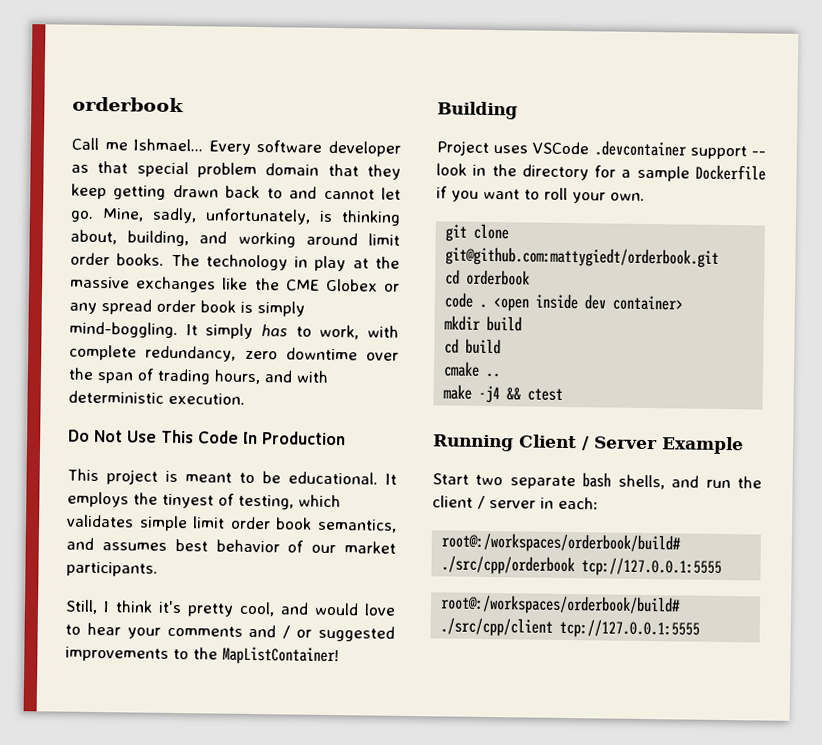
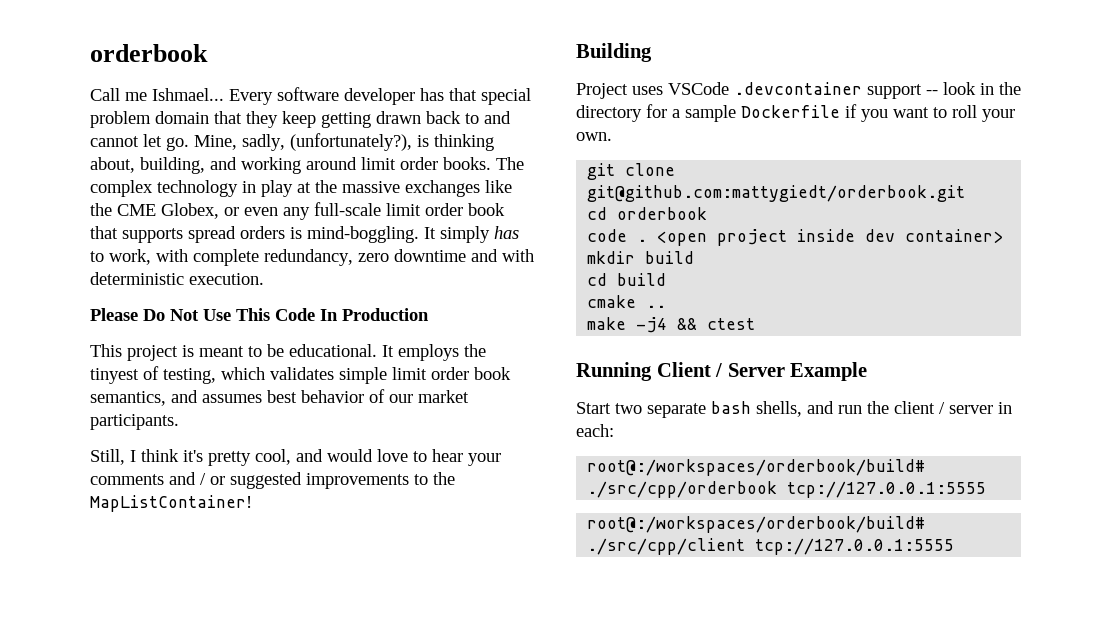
[71,164,89,173] as -> [420,88,444,101] has
[205,208,311,225] unfortunately, -> [290,133,412,151] (unfortunately?),
(200, 260) none -> [90,180,153,197] complex
[325,278,400,292] [69,299,305,317] Globex or any spread order book is simply -> [161,202,505,220] [90,226,302,243] Globex, or even any full-scale limit order book that supports spread orders is
[366,352,399,361] [68,367,261,385] over the span of trading hours, -> (466, 255) none
(245, 398) none -> [90,308,138,321] Please
(530, 304) none -> [717,229,788,246] project

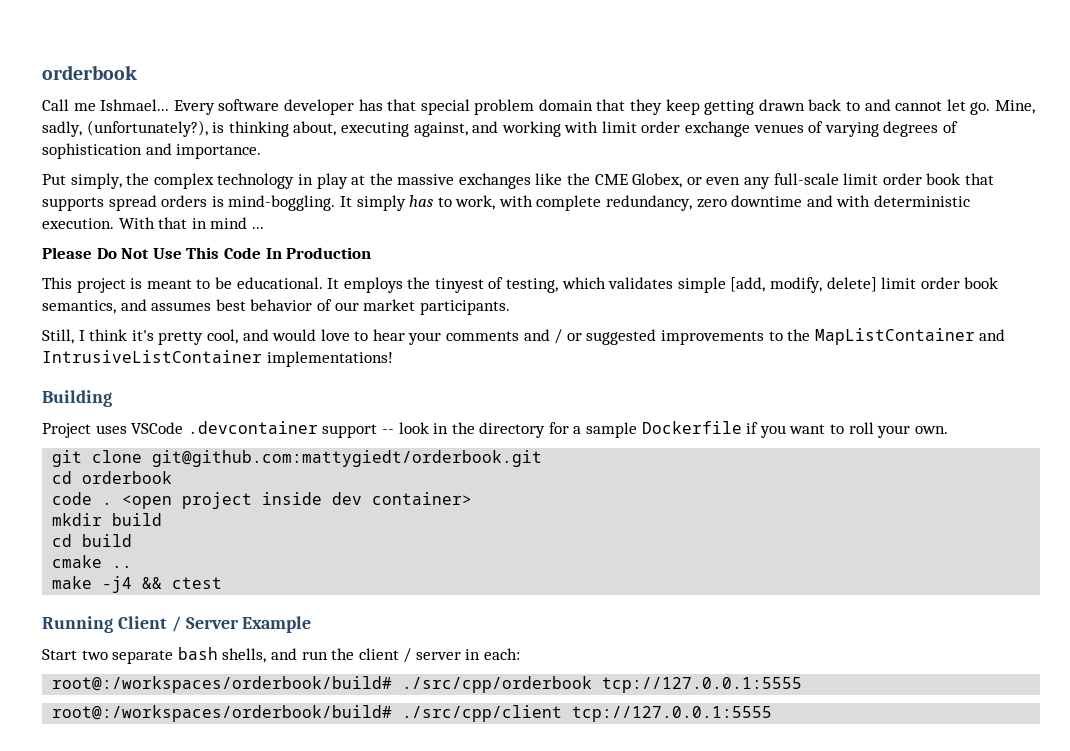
[140,157,205,174] building, -> [340,122,468,137] executing against,
[306,157,524,170] around limit order books. The -> [564,121,959,137] [42,143,262,159] [42,173,150,189] with limit order exchange venues of varying degrees of sophistication and importance. // Put simply, the
(264, 279) none -> [118,217,264,229] With that in mind ...
(387, 375) none -> [730,277,877,293] [add, modify, delete]
[90,495,252,512] MapListContainer! -> [814,328,1006,345] [42,350,393,367] MapListContainer and IntrusiveListContainer implementations!

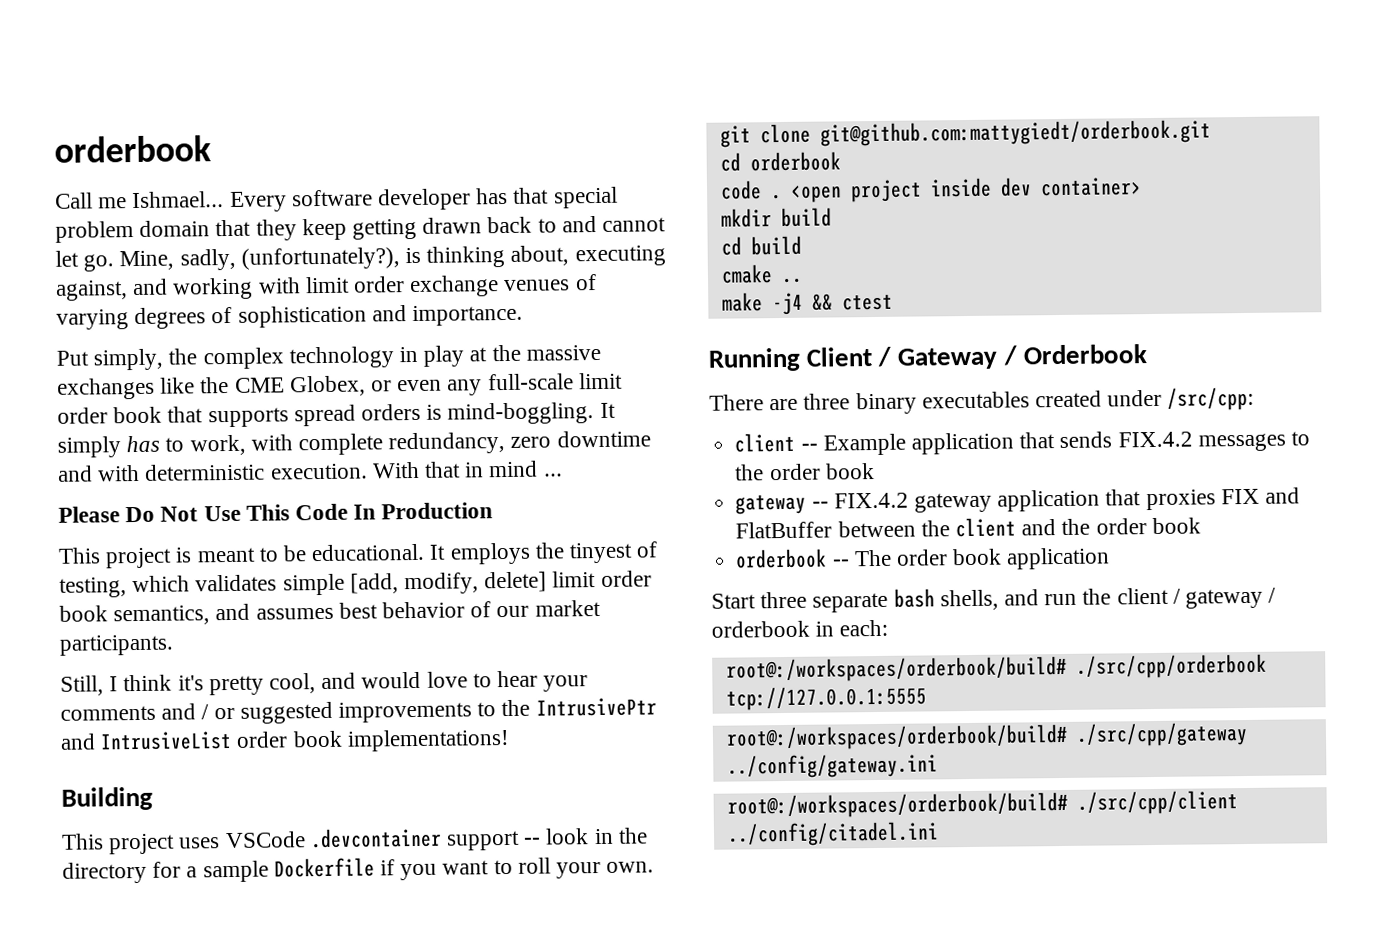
[814,328,1006,345] [42,350,262,363] MapListContainer and IntrusiveListContainer -> [535,697,657,717] [60,730,343,751] IntrusivePtr and IntrusiveList order book
[42,423,91,438] Project -> [61,833,176,855] This project
[185,616,312,633] Server Example -> [897,344,1147,370] [709,386,1255,415] [734,431,1310,456] [735,463,875,481] [735,487,1300,515] [735,517,1201,539] [735,547,1111,570] Gateway / Orderbook // There are three binary executables created under /src/cpp: // client -- Example application that sends FIX.4.2 messages to the order book // gateway -- FIX.4.2 gateway application that proxies FIX and FlatBuffer between the client and the order book // orderbook -- The order book application
[81,650,108,660] two -> [760,591,808,609] three
[415,652,461,660] server -> [1185,587,1277,609] [711,620,810,638] gateway / orderbook
(803, 685) none -> [725,721,1248,751] [726,753,938,779] // root@:/workspaces/orderbook/build# ./src/cpp/gateway ../config/gateway.ini
[572,706,773,722] tcp://127.0.0.1:5555 -> [726,821,939,847] ../config/citadel.ini

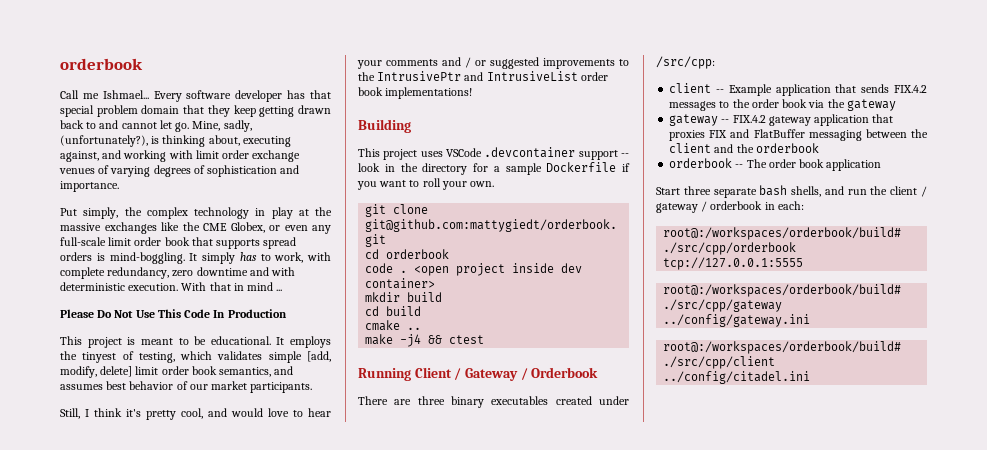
(875, 471) none -> [808,99,896,111] via the gateway
(833, 530) none -> [808,130,862,141] messaging
[1095,517,1201,535] order book -> [755,143,819,153] orderbook

